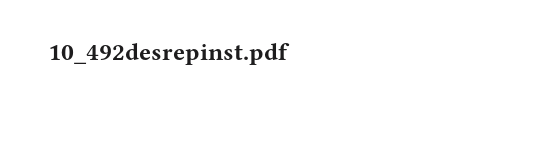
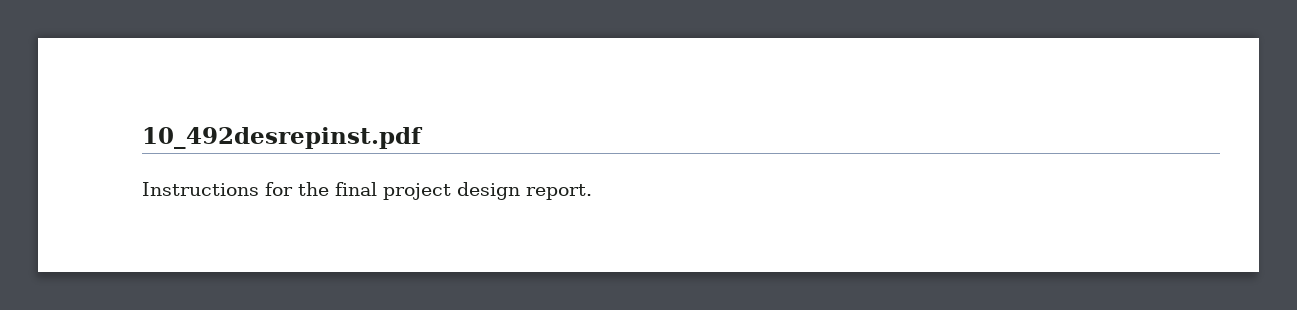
(290, 54) none -> [142,182,592,200] // Instructions for the final project design report.

